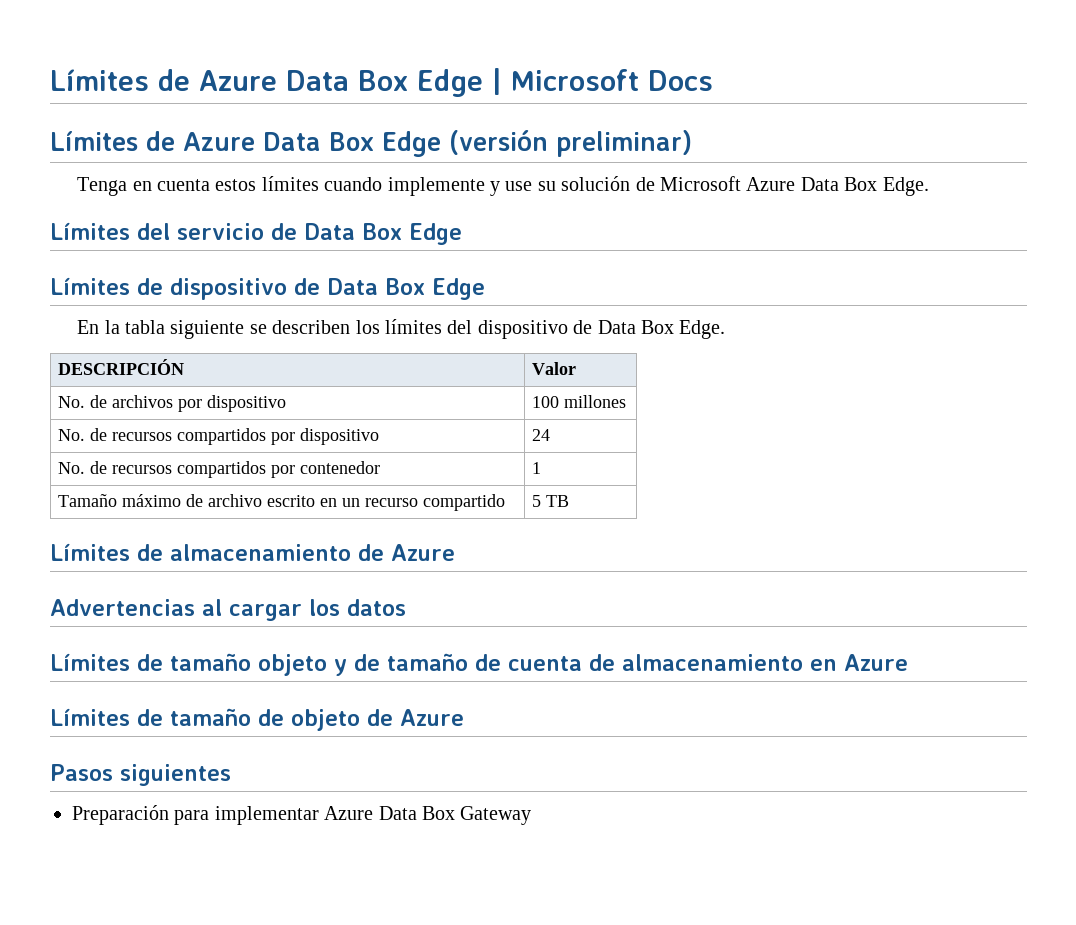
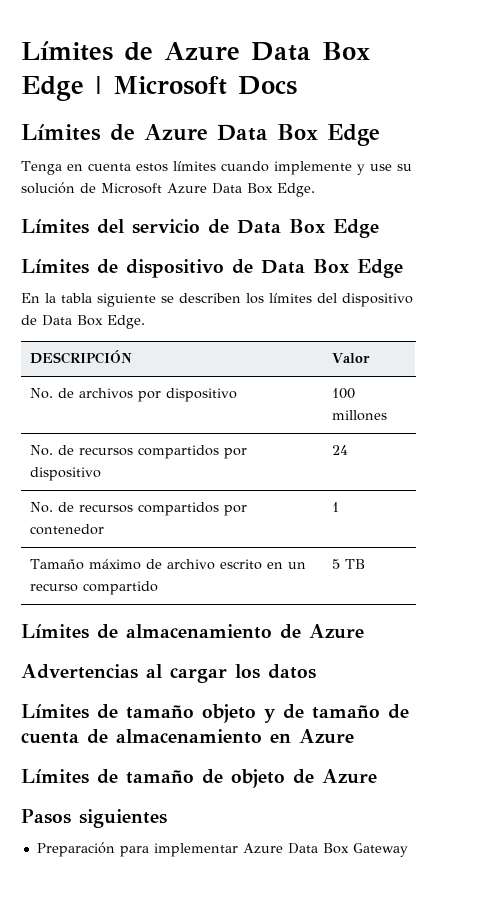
[449,130,692,157] (versión preliminar) -> (380, 135) none

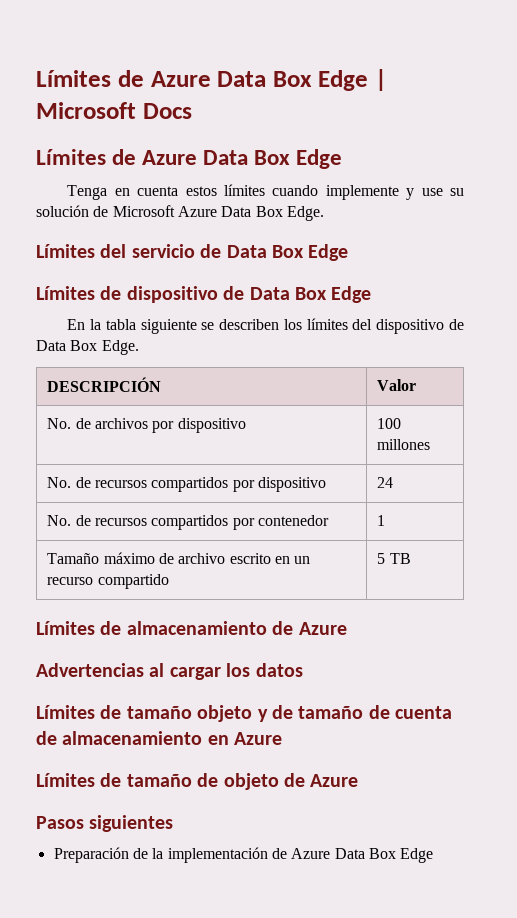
[119,843,408,857] para implementar Azure Data Box Gateway -> [132,847,434,863] de la implementación de Azure Data Box Edge

